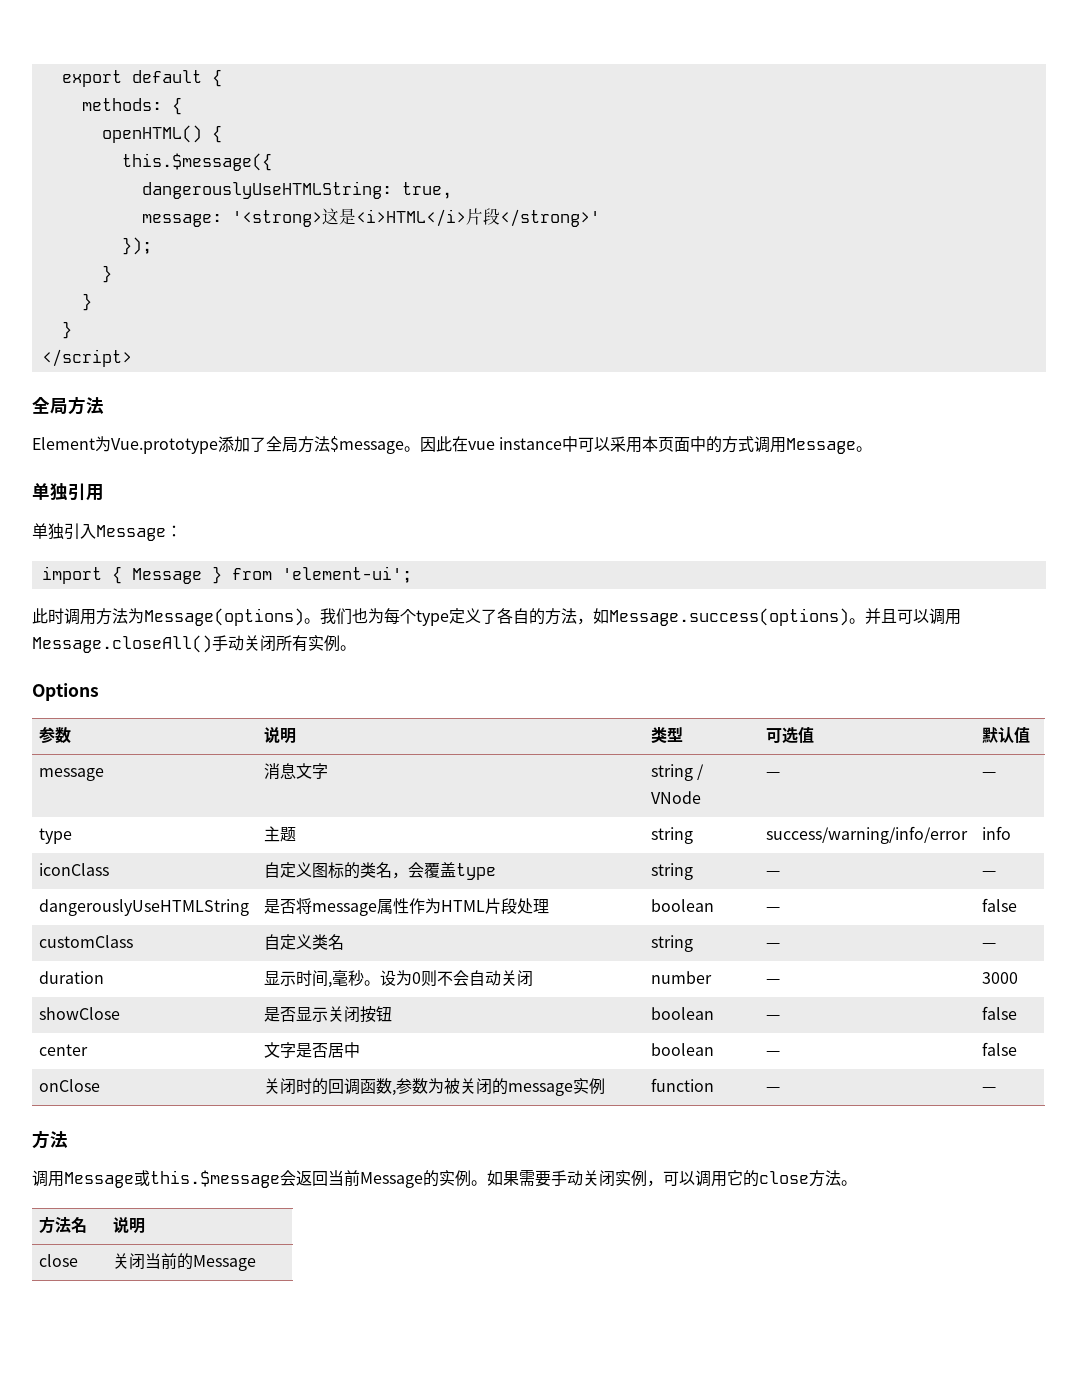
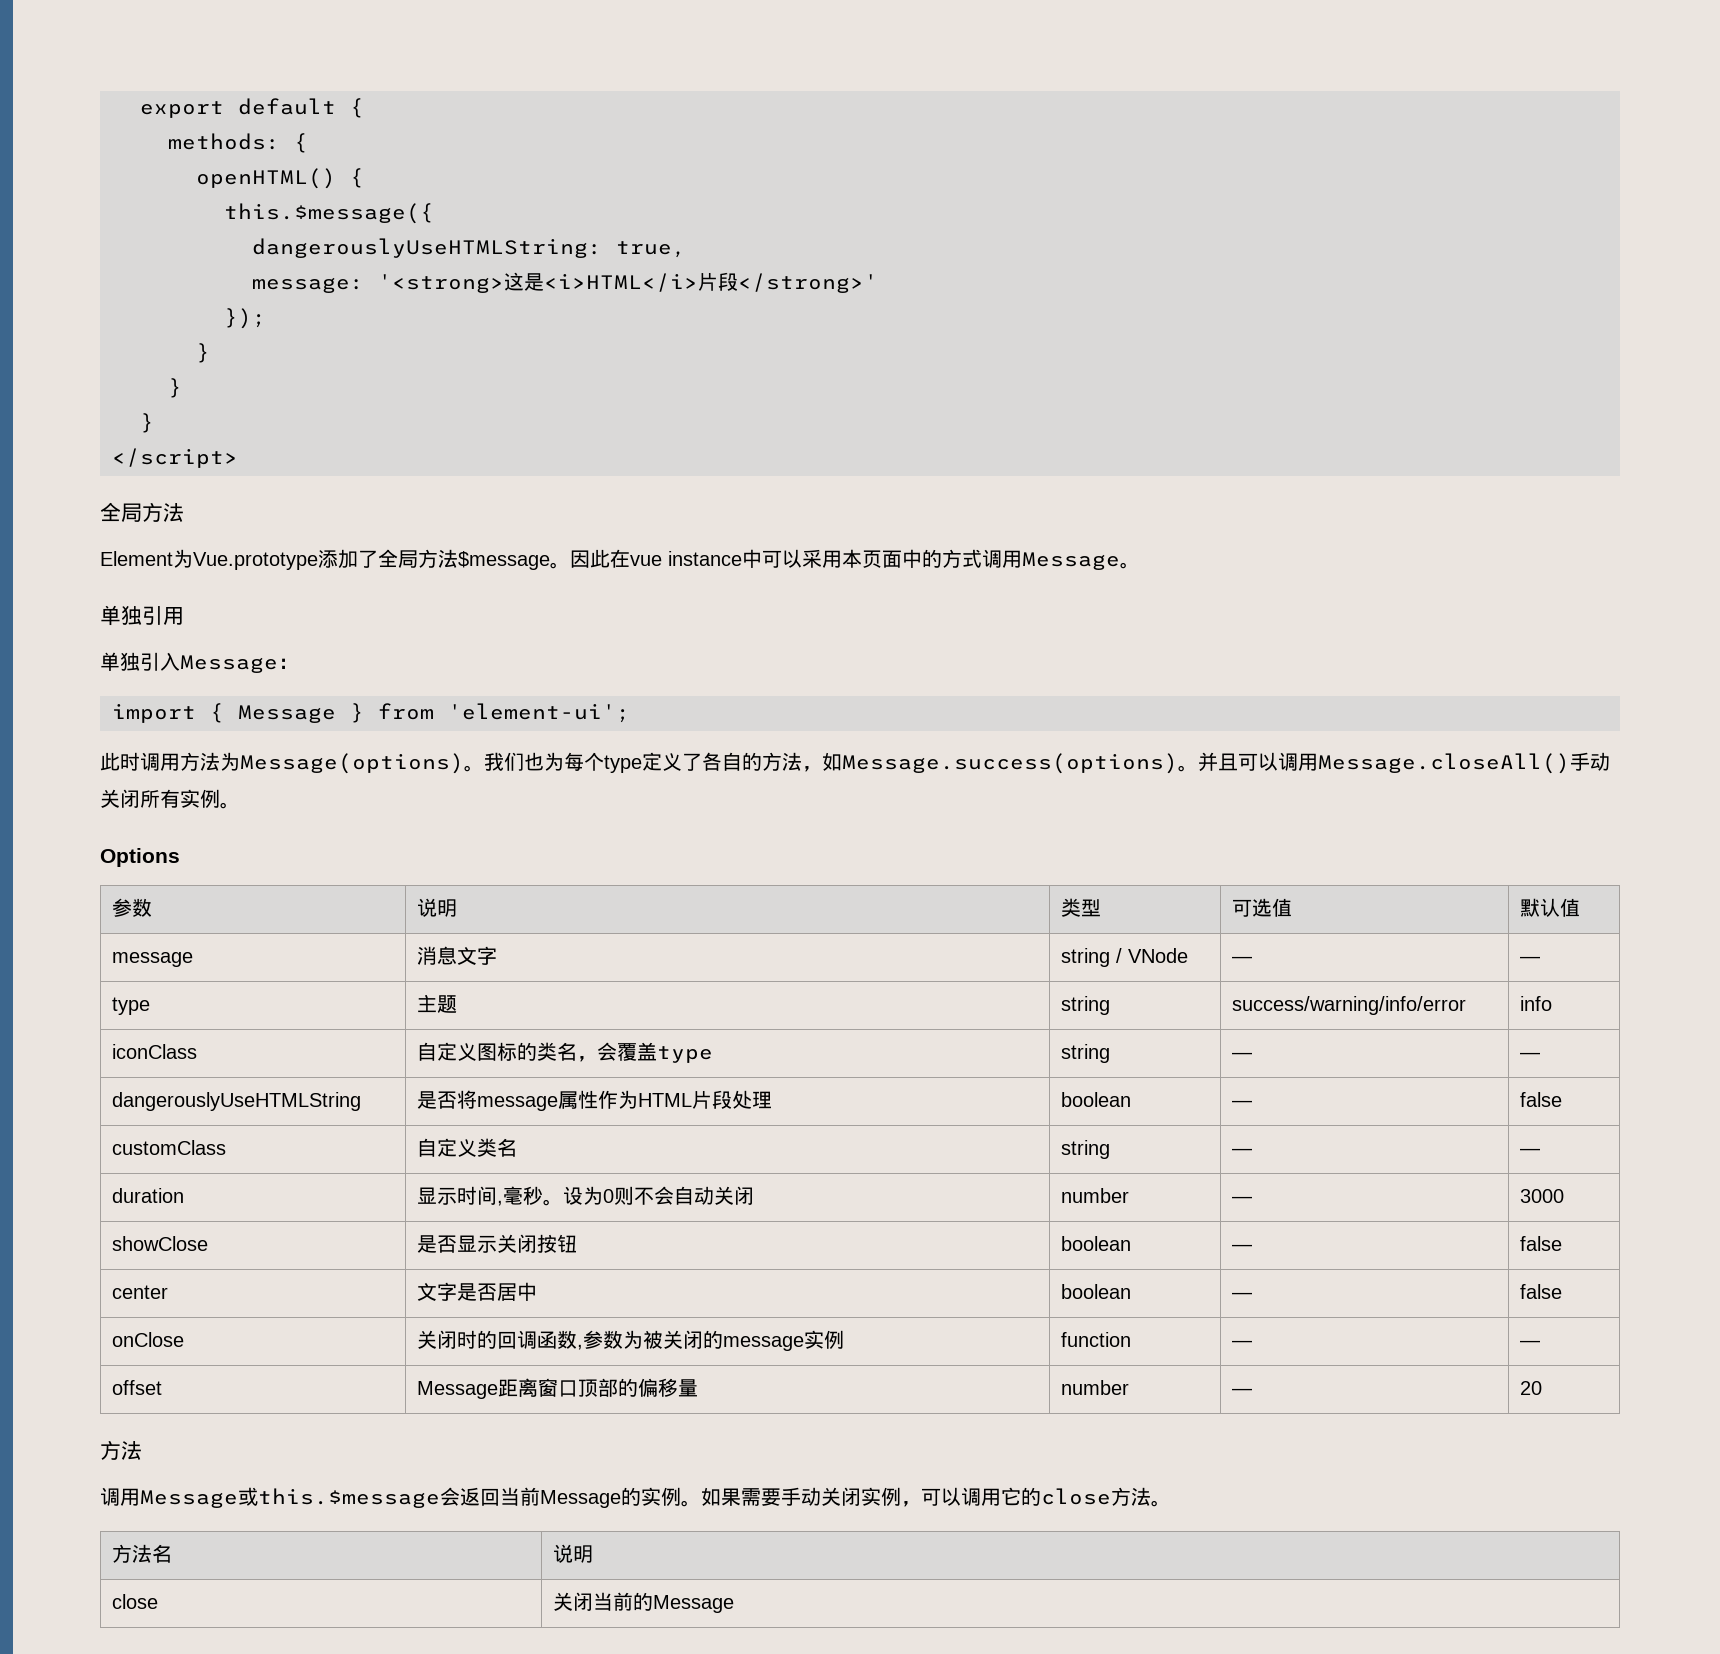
(997, 1089) none -> [111,1380,162,1395] [416,1378,698,1399] [1060,1380,1129,1395] [1231,1388,1252,1395] [1519,1381,1542,1395] // offset | Message距离窗口顶部的偏移量 | number | — | 20

